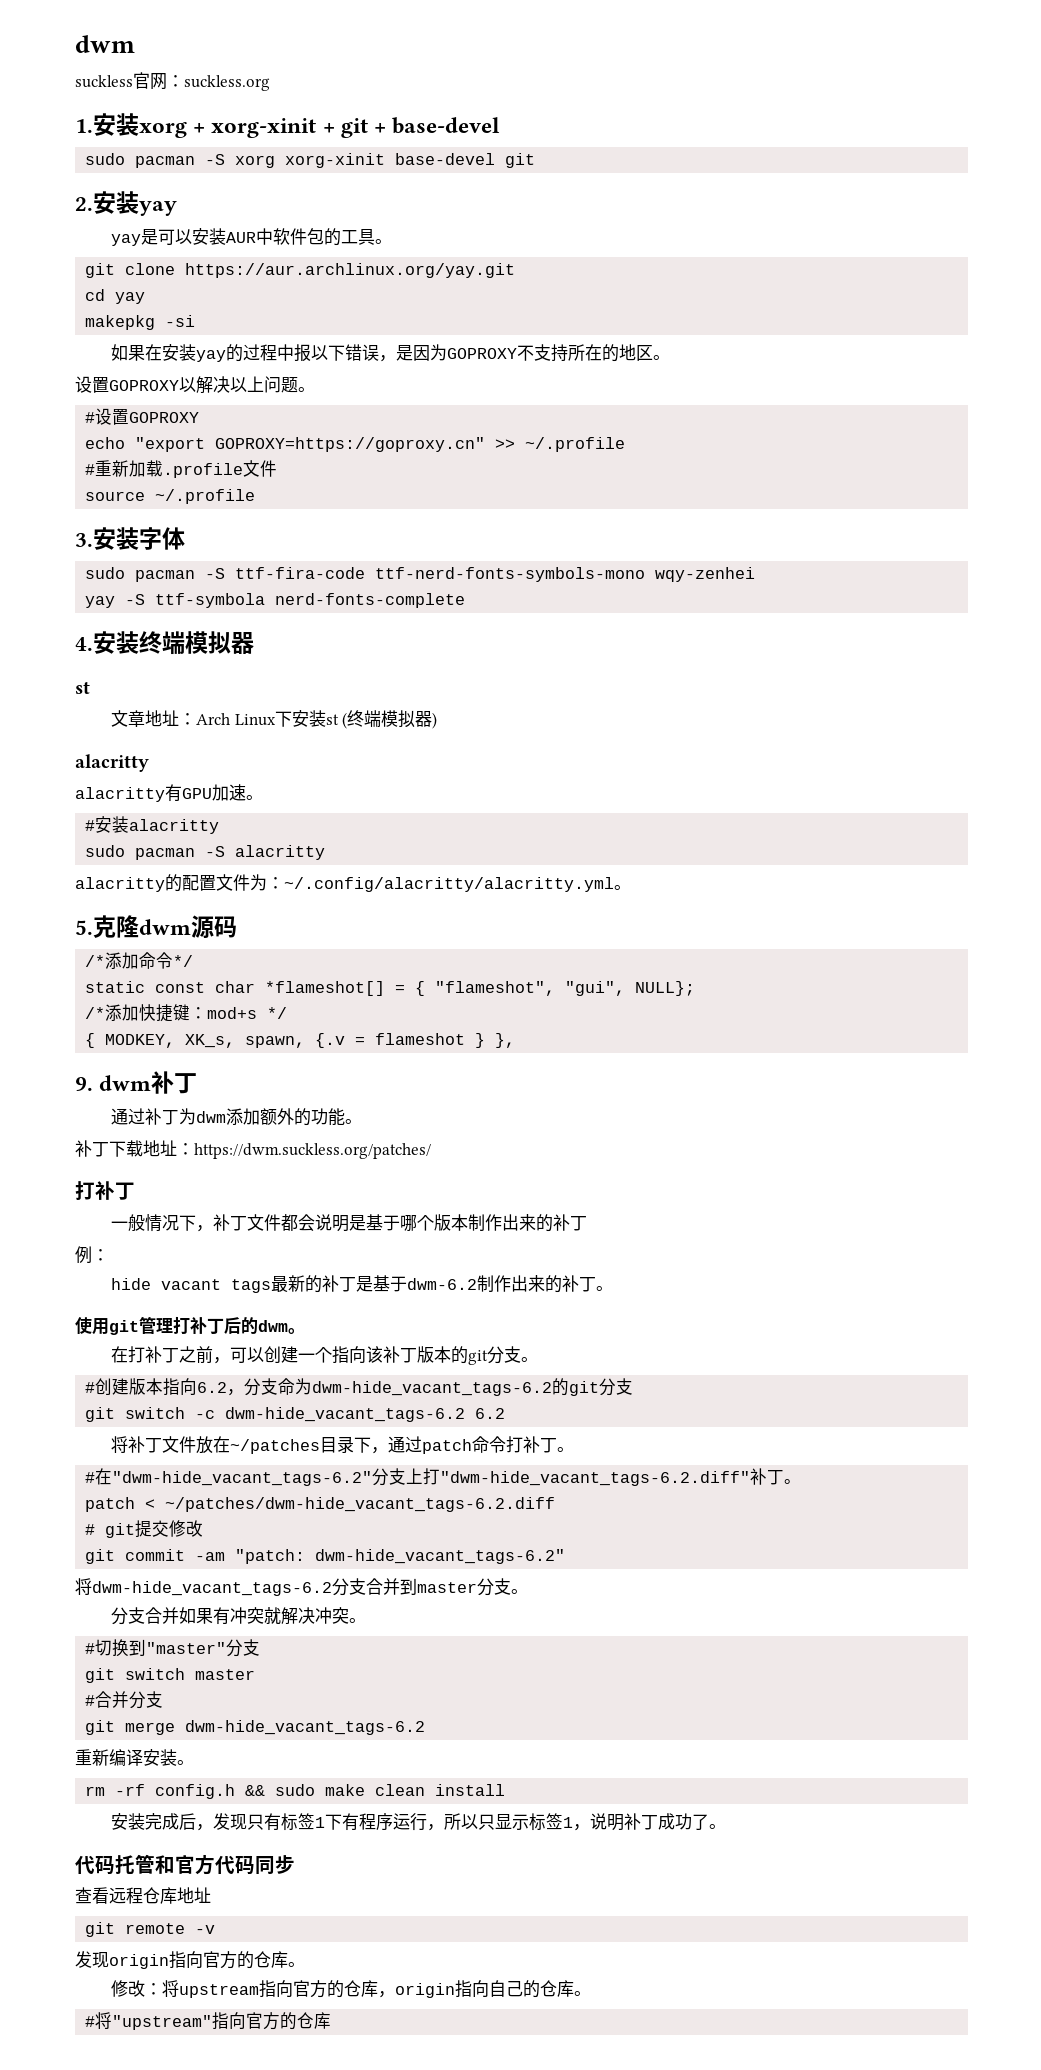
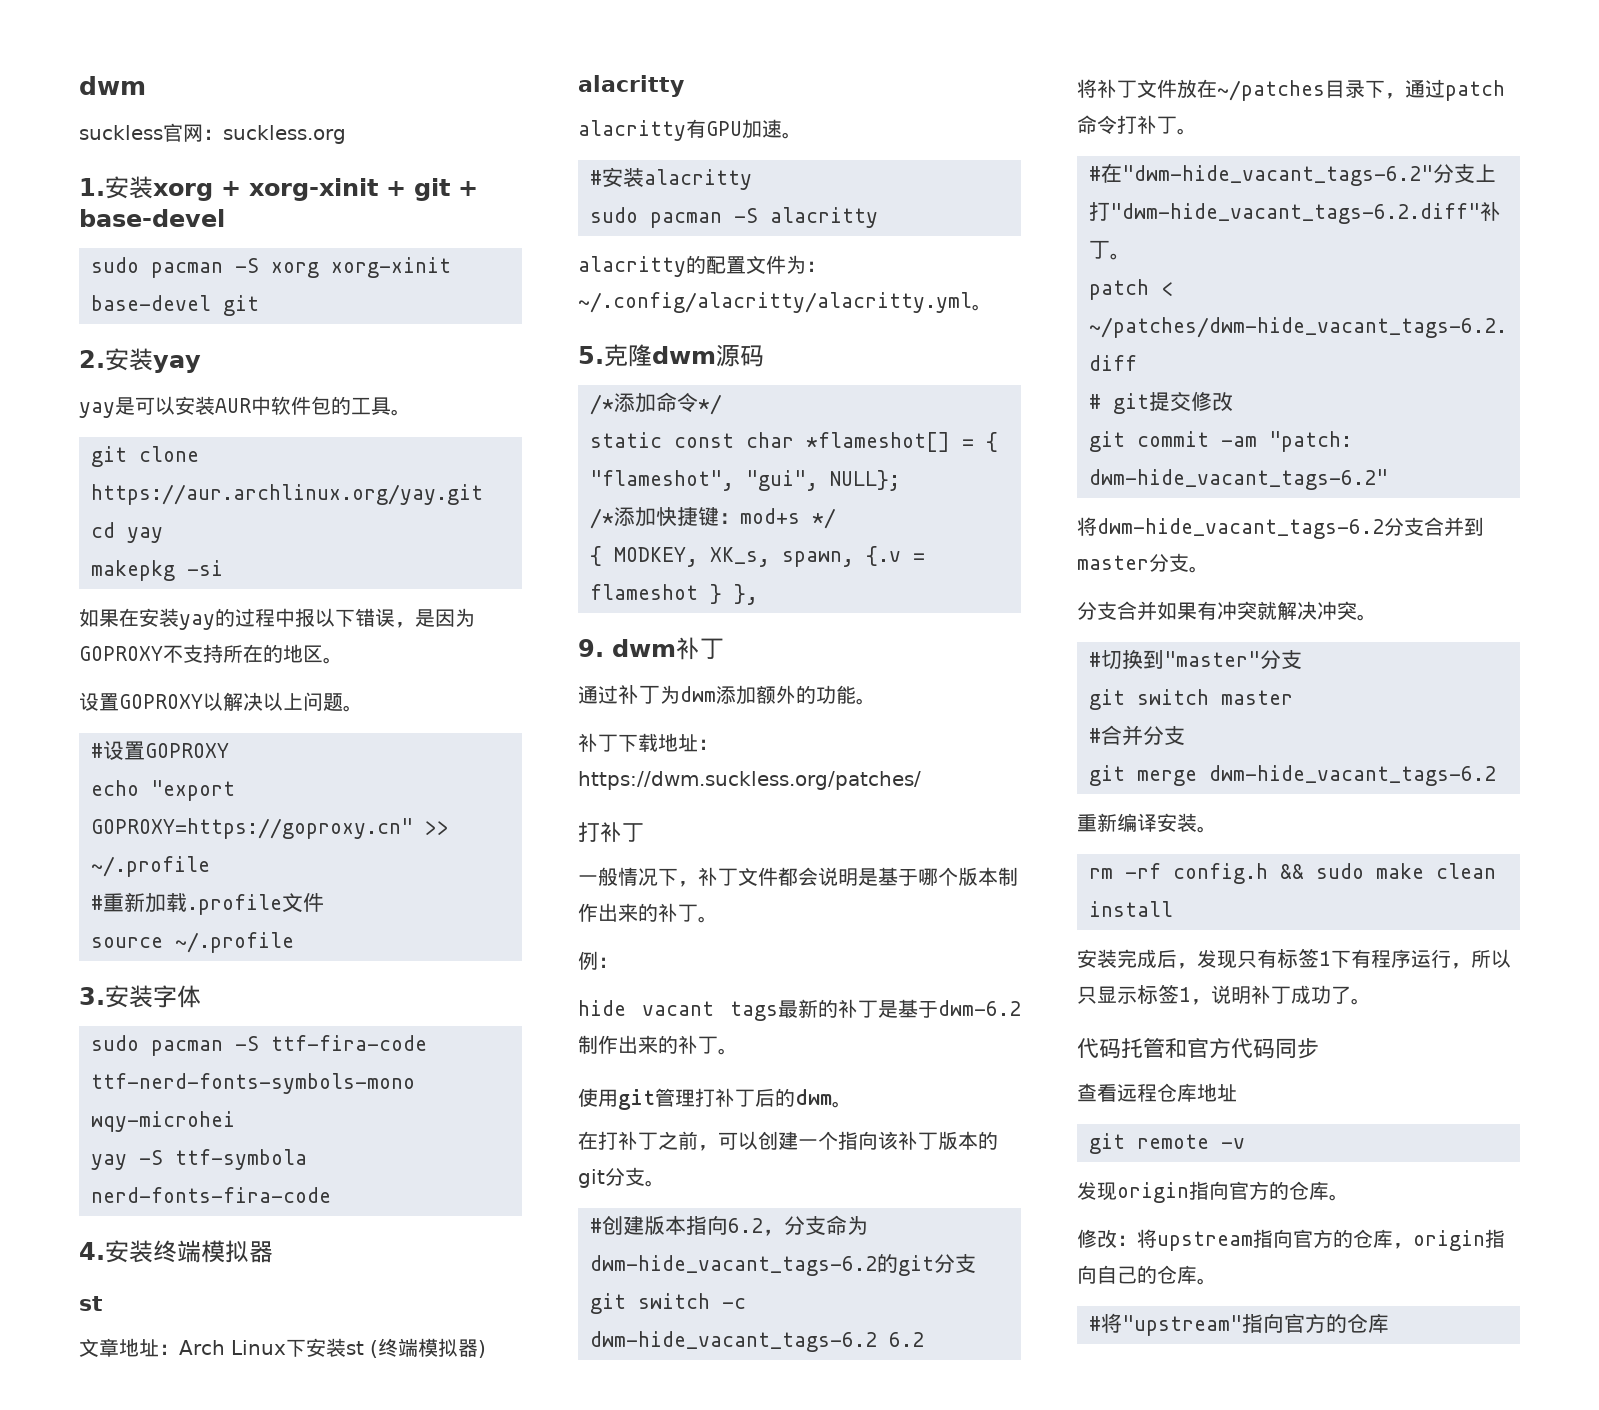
[655,567,756,582] wqy-zenhei -> [91,1111,235,1132] wqy-microhei
[275,593,466,608] nerd-fonts-complete -> [91,1187,331,1203] nerd-fonts-fira-code
(588, 1223) none -> [698,916,718,923] 。

